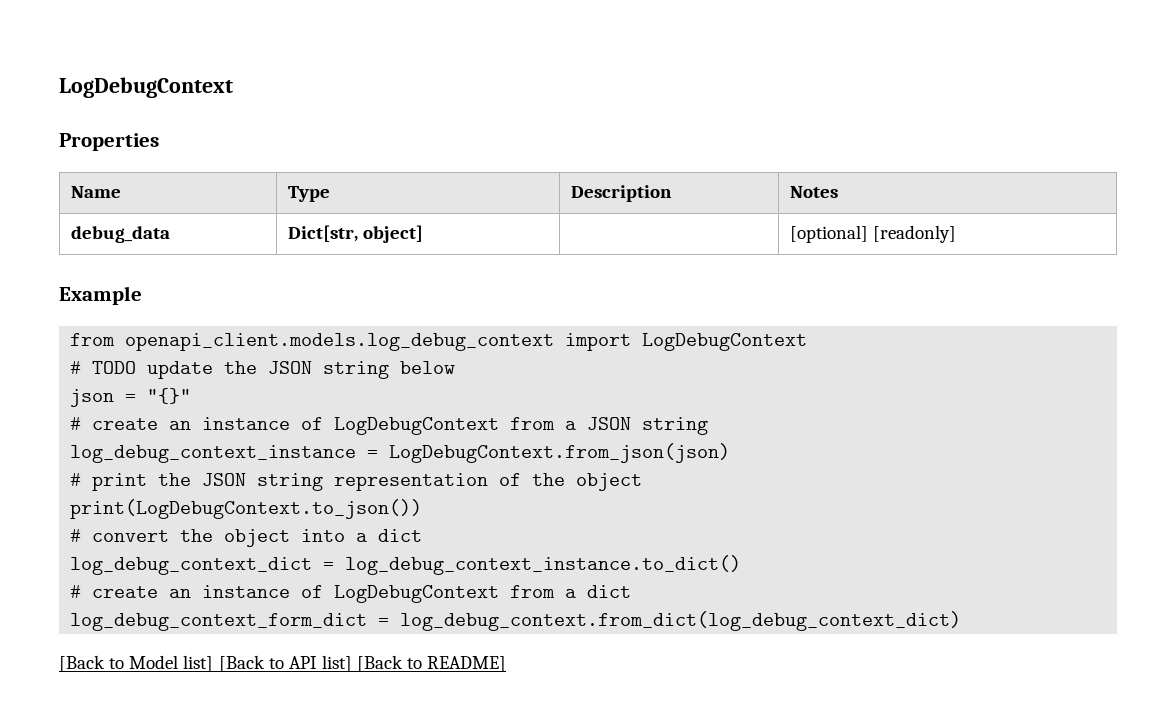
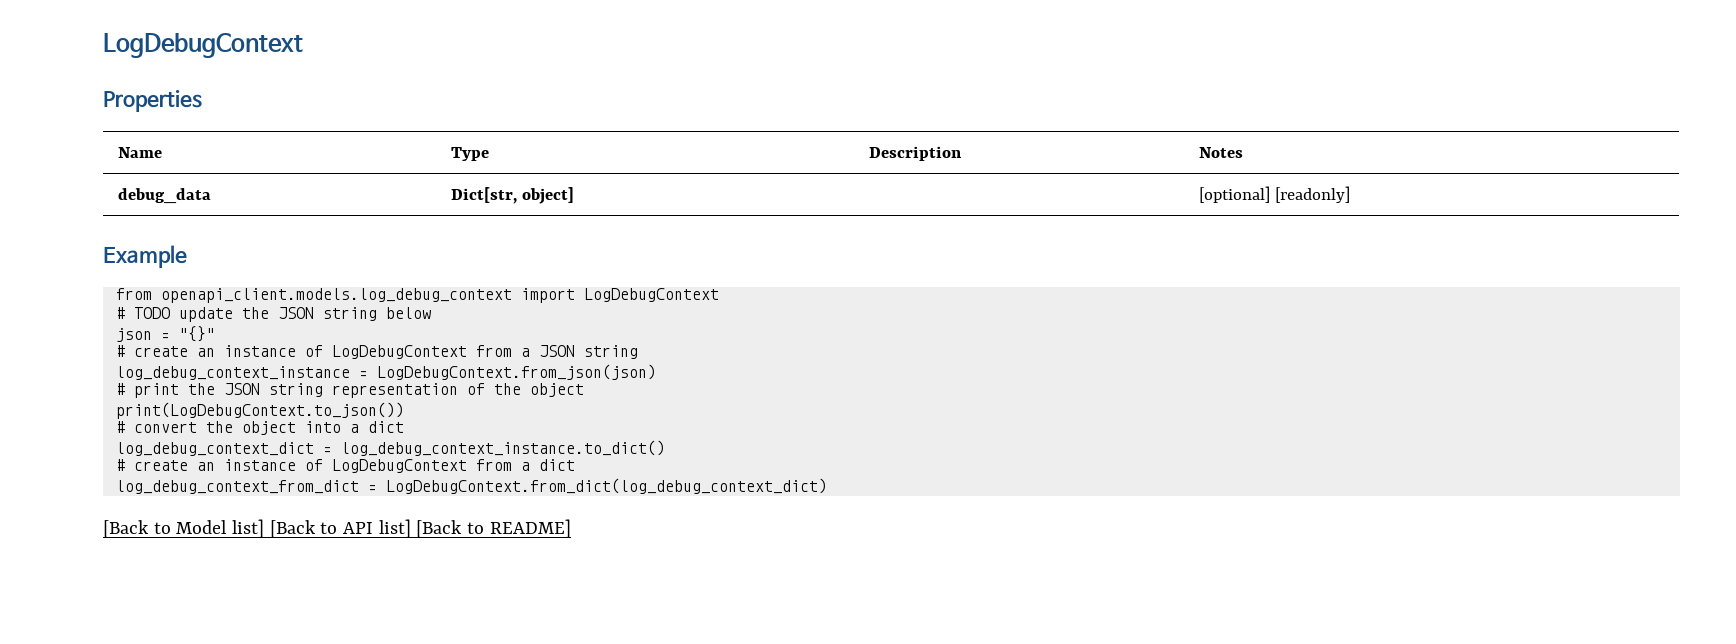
[70,611,962,631] log_debug_context_form_dict = log_debug_context.from_dict(log_debug_context_dict) -> [115,478,827,494] log_debug_context_from_dict = LogDebugContext.from_dict(log_debug_context_dict)

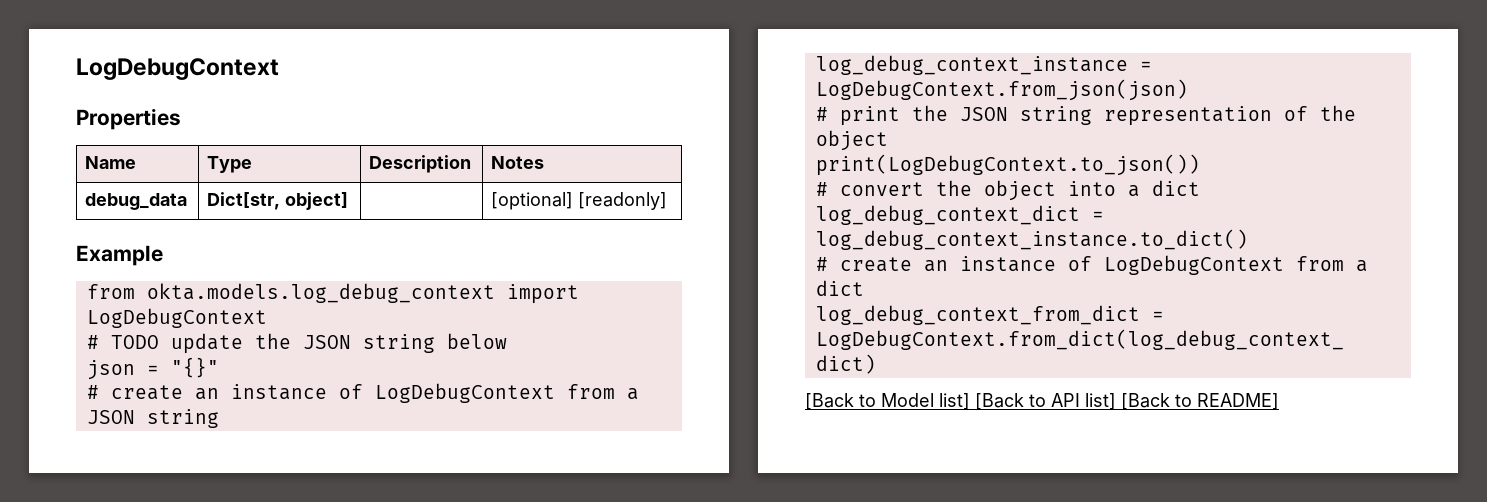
[160,288,512,303] openapi_client.models.log_debug_context -> [146,283,495,303] okta.models.log_debug_context

